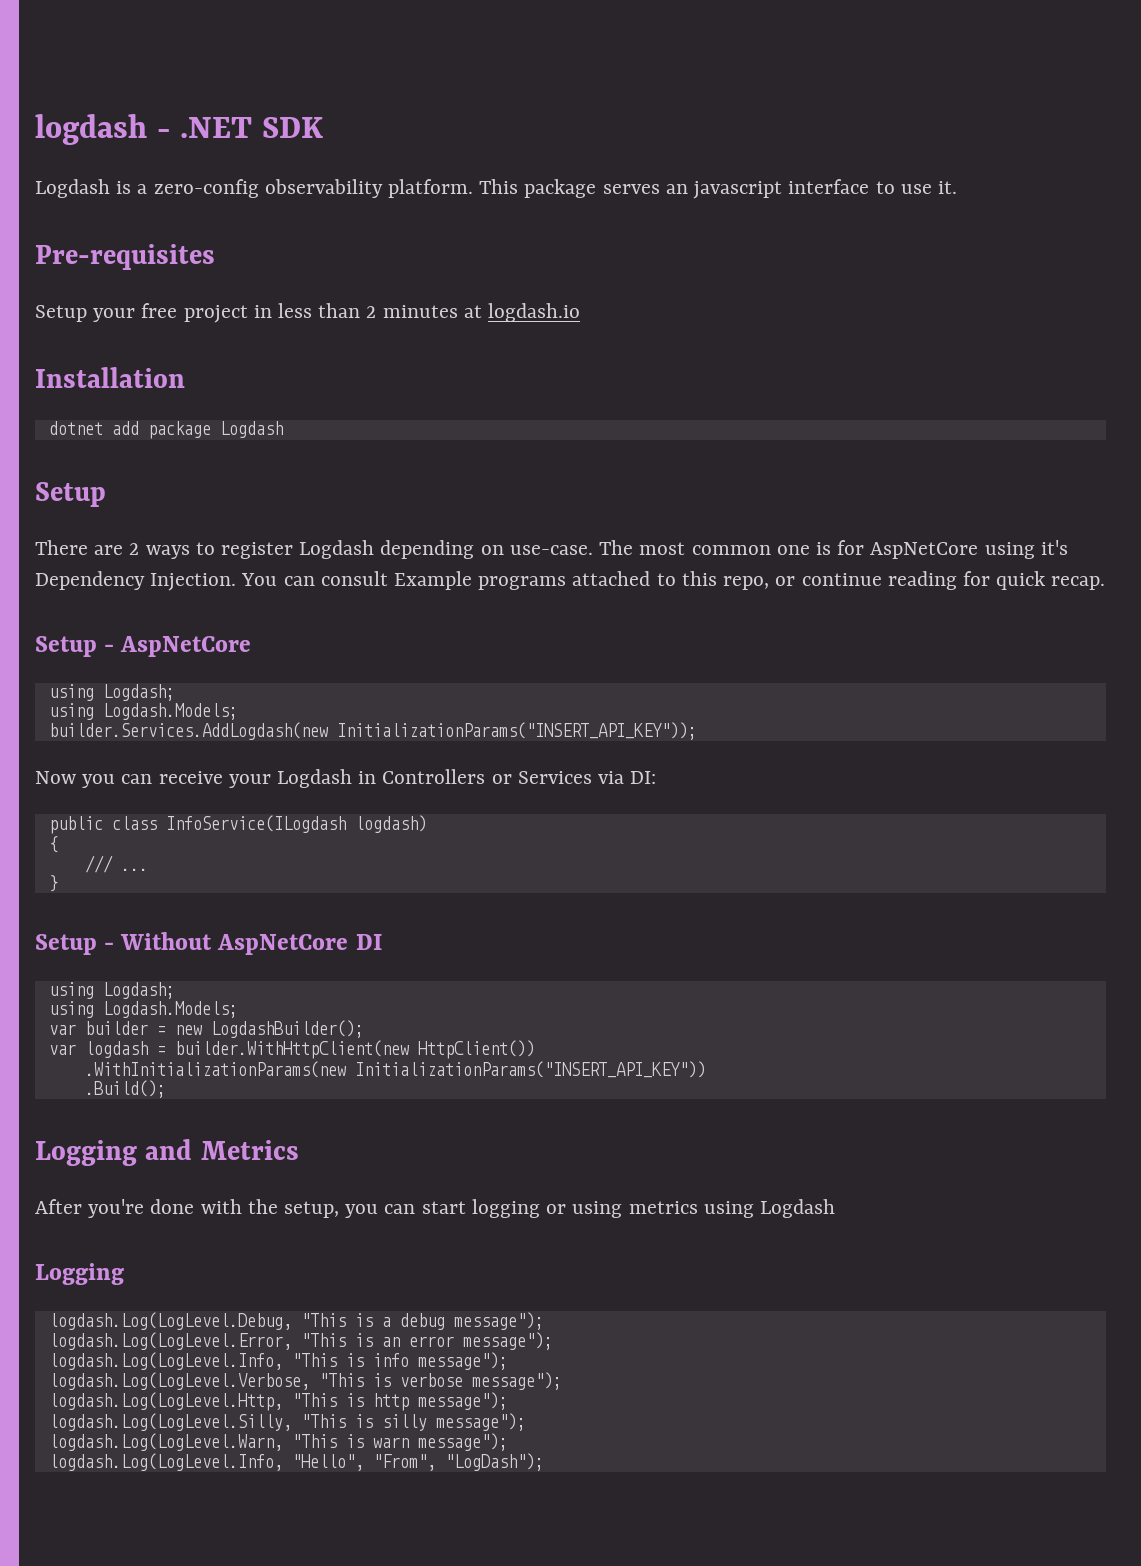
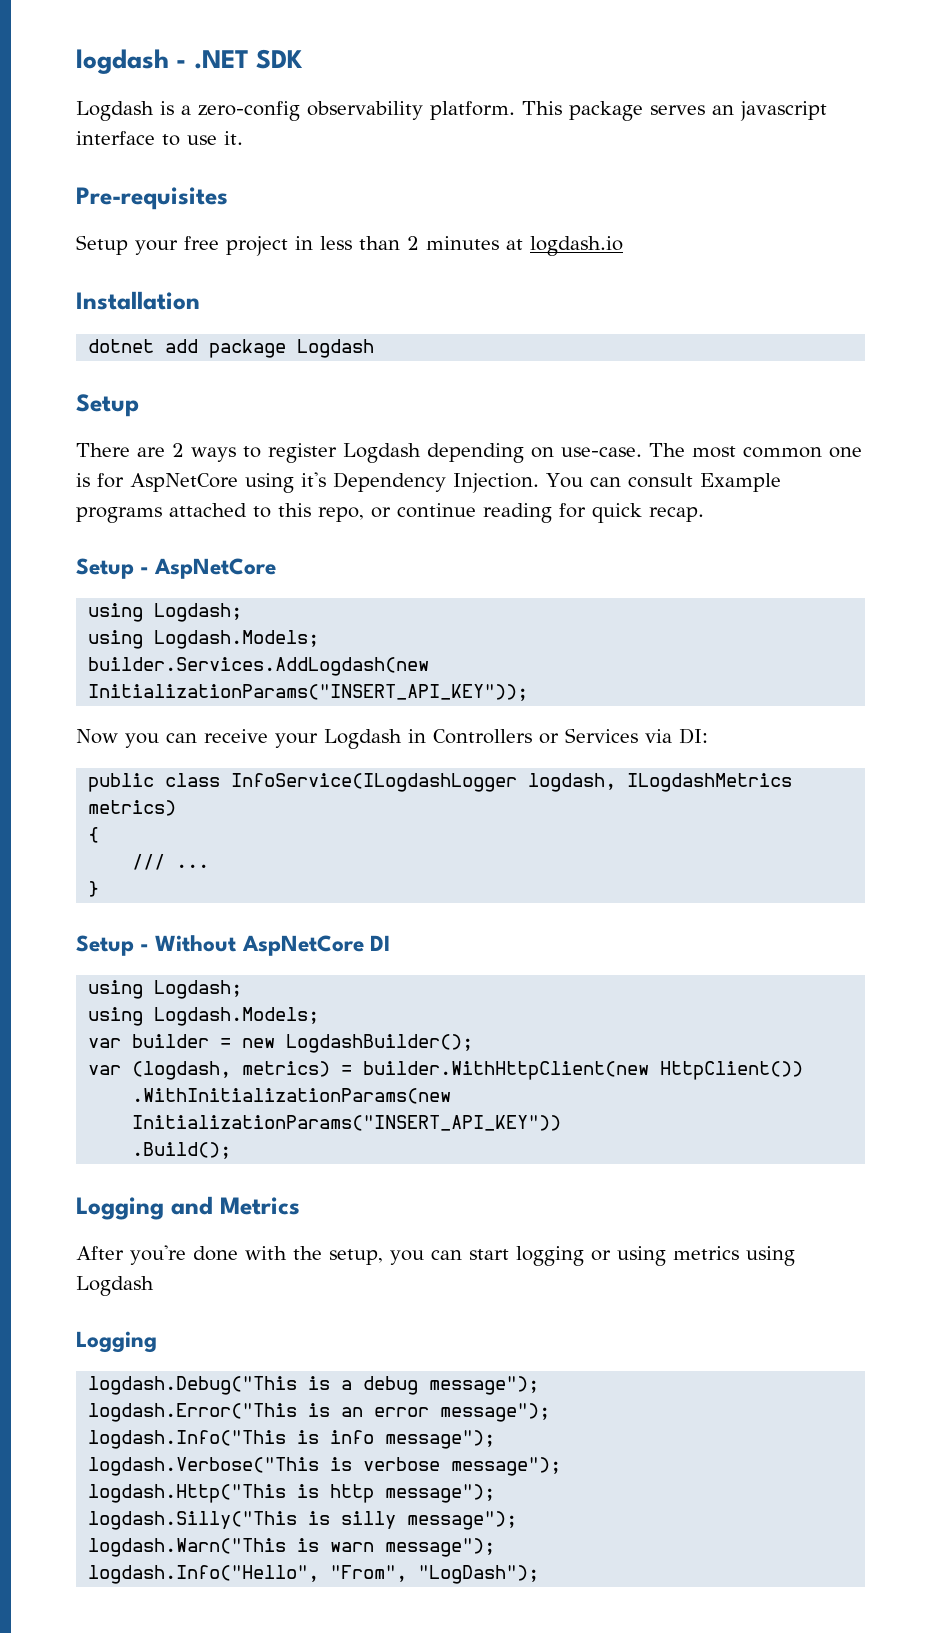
[165,815,427,833] InfoService(ILogdash logdash) -> [231,773,793,792] [88,800,177,816] InfoService(ILogdashLogger logdash, ILogdashMetrics metrics)
[84,1041,148,1058] logdash -> [132,1061,331,1080] (logdash, metrics)
[48,1312,346,1330] logdash.Log(LogLevel.Debug, "This -> [88,1376,298,1395] logdash.Debug("This
[48,1332,346,1350] logdash.Log(LogLevel.Error, "This -> [88,1403,298,1422] logdash.Error("This
[48,1352,337,1370] logdash.Log(LogLevel.Info, "This -> [88,1430,287,1449] logdash.Info("This
[48,1372,364,1390] logdash.Log(LogLevel.Verbose, "This -> [88,1457,320,1476] logdash.Verbose("This
[48,1392,337,1411] logdash.Log(LogLevel.Http, "This -> [88,1484,287,1503] logdash.Http("This
[48,1413,346,1431] logdash.Log(LogLevel.Silly, "This -> [88,1511,298,1530] logdash.Silly("This
[48,1433,337,1451] logdash.Log(LogLevel.Warn, "This -> [88,1538,287,1557] logdash.Warn("This
[48,1453,364,1471] logdash.Log(LogLevel.Info, "Hello", -> [88,1565,320,1584] logdash.Info("Hello",

